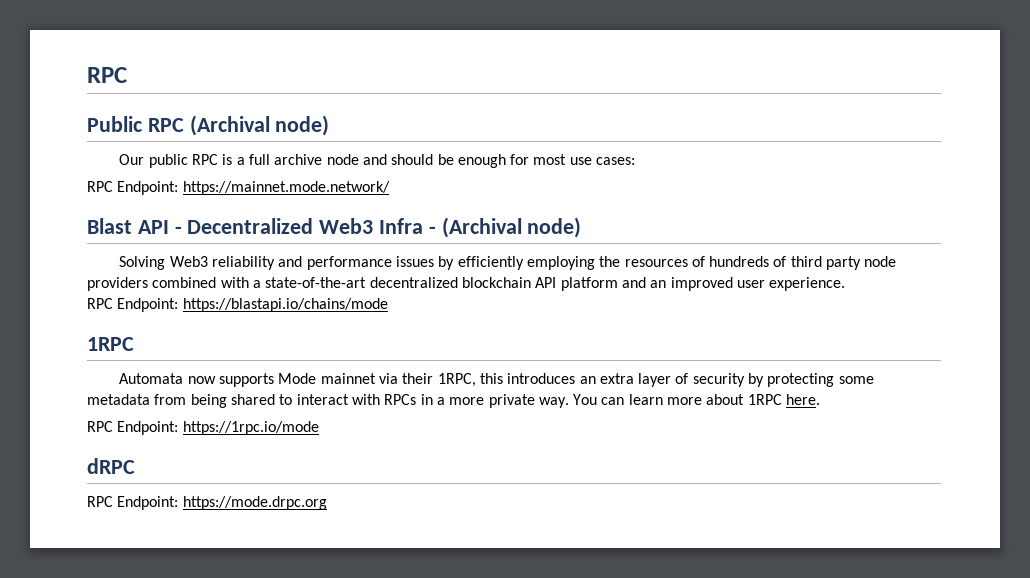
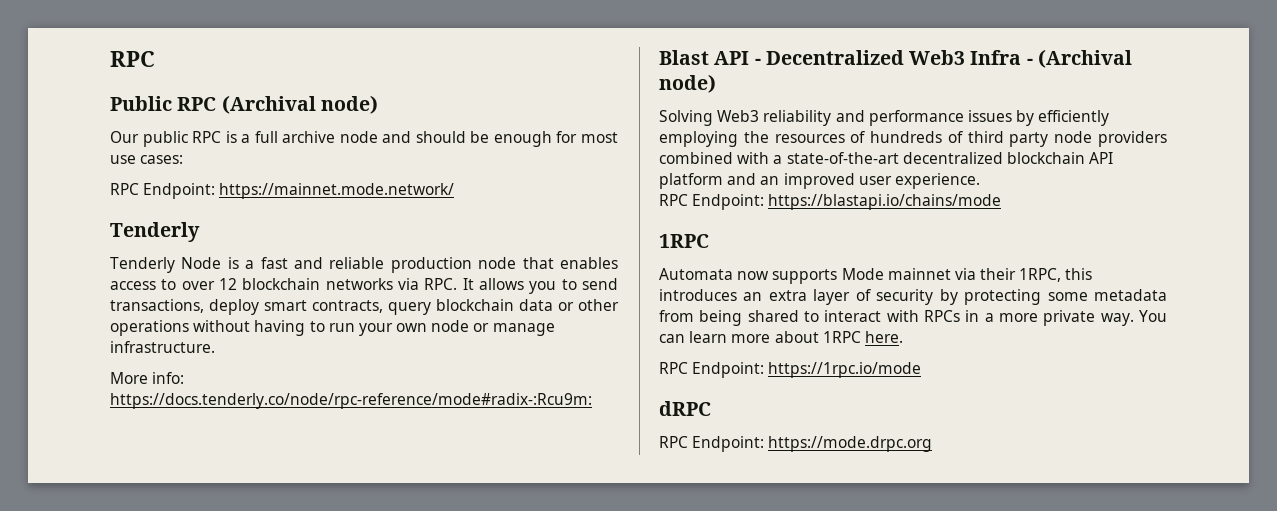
(390, 188) none -> [110,222,200,242] [110,257,618,273] [110,278,618,294] [110,299,619,315] [110,320,555,336] [110,341,215,353] [110,372,185,384] [110,393,592,409] // Tenderly // Tenderly Node is a fast and reliable production node that enables access to over 12 blockchain networks via RPC. It allows you to send transactions, deploy smart contracts, query blockchain data or other operations without having to run your own node or manage infrastructure. // More info: https://docs.tenderly.co/node/rpc-reference/mode#radix-:Rcu9m:

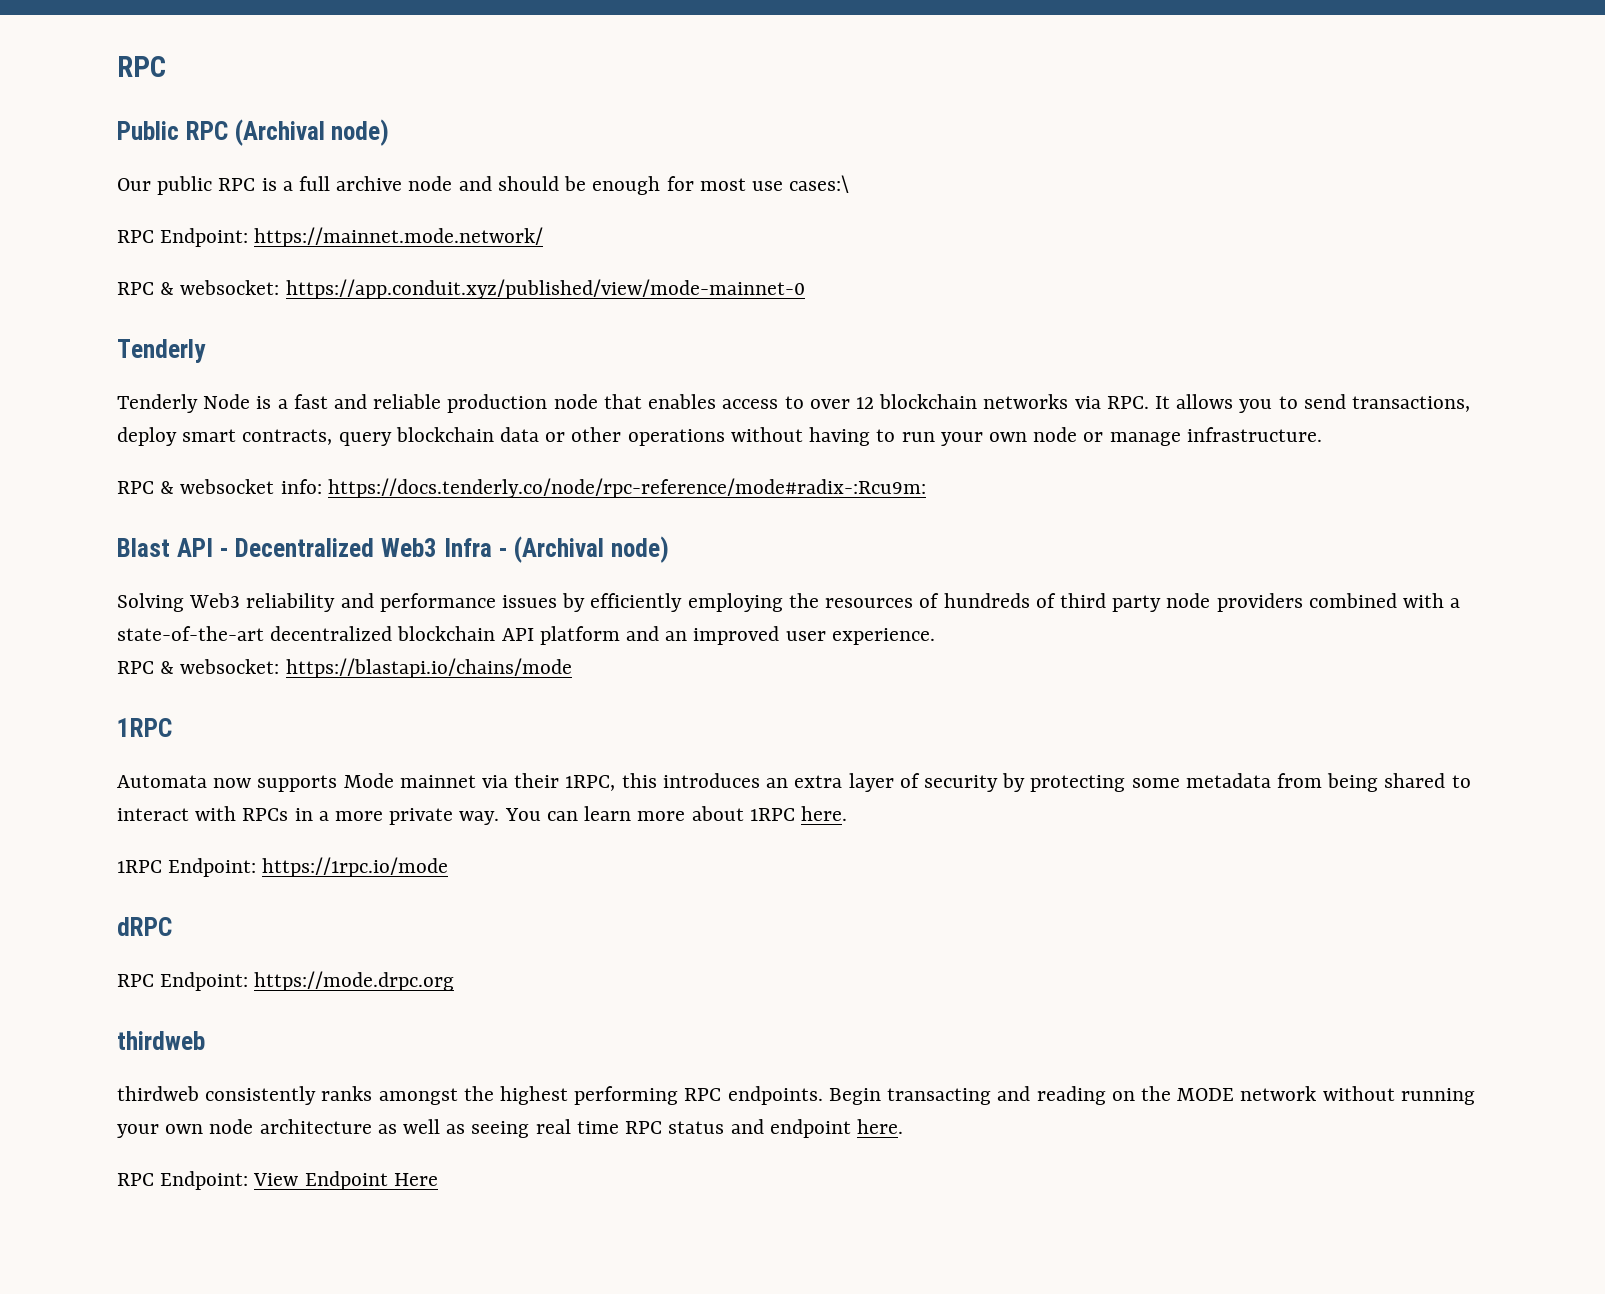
[140,155,184,164] cases: -> [789,175,850,193] cases:\
(455, 191) none -> [117,279,805,299] // RPC & websocket: https://app.conduit.xyz/published/view/mode-mainnet-0
[110,372,148,384] More -> [117,479,275,494] RPC & websocket
[692,194,765,210] Endpoint: -> [160,659,280,674] & websocket:
[659,362,688,374] RPC -> [117,860,162,873] 1RPC
(933, 444) none -> [117,1031,205,1050] [117,1086,1475,1105] [117,1119,903,1138] [117,1171,438,1190] // thirdweb // thirdweb consistently ranks amongst the highest performing RPC endpoints. Begin transacting and reading on the MODE network without running your own node architecture as well as seeing real time RPC status and endpoint here. // RPC Endpoint: View Endpoint Here

